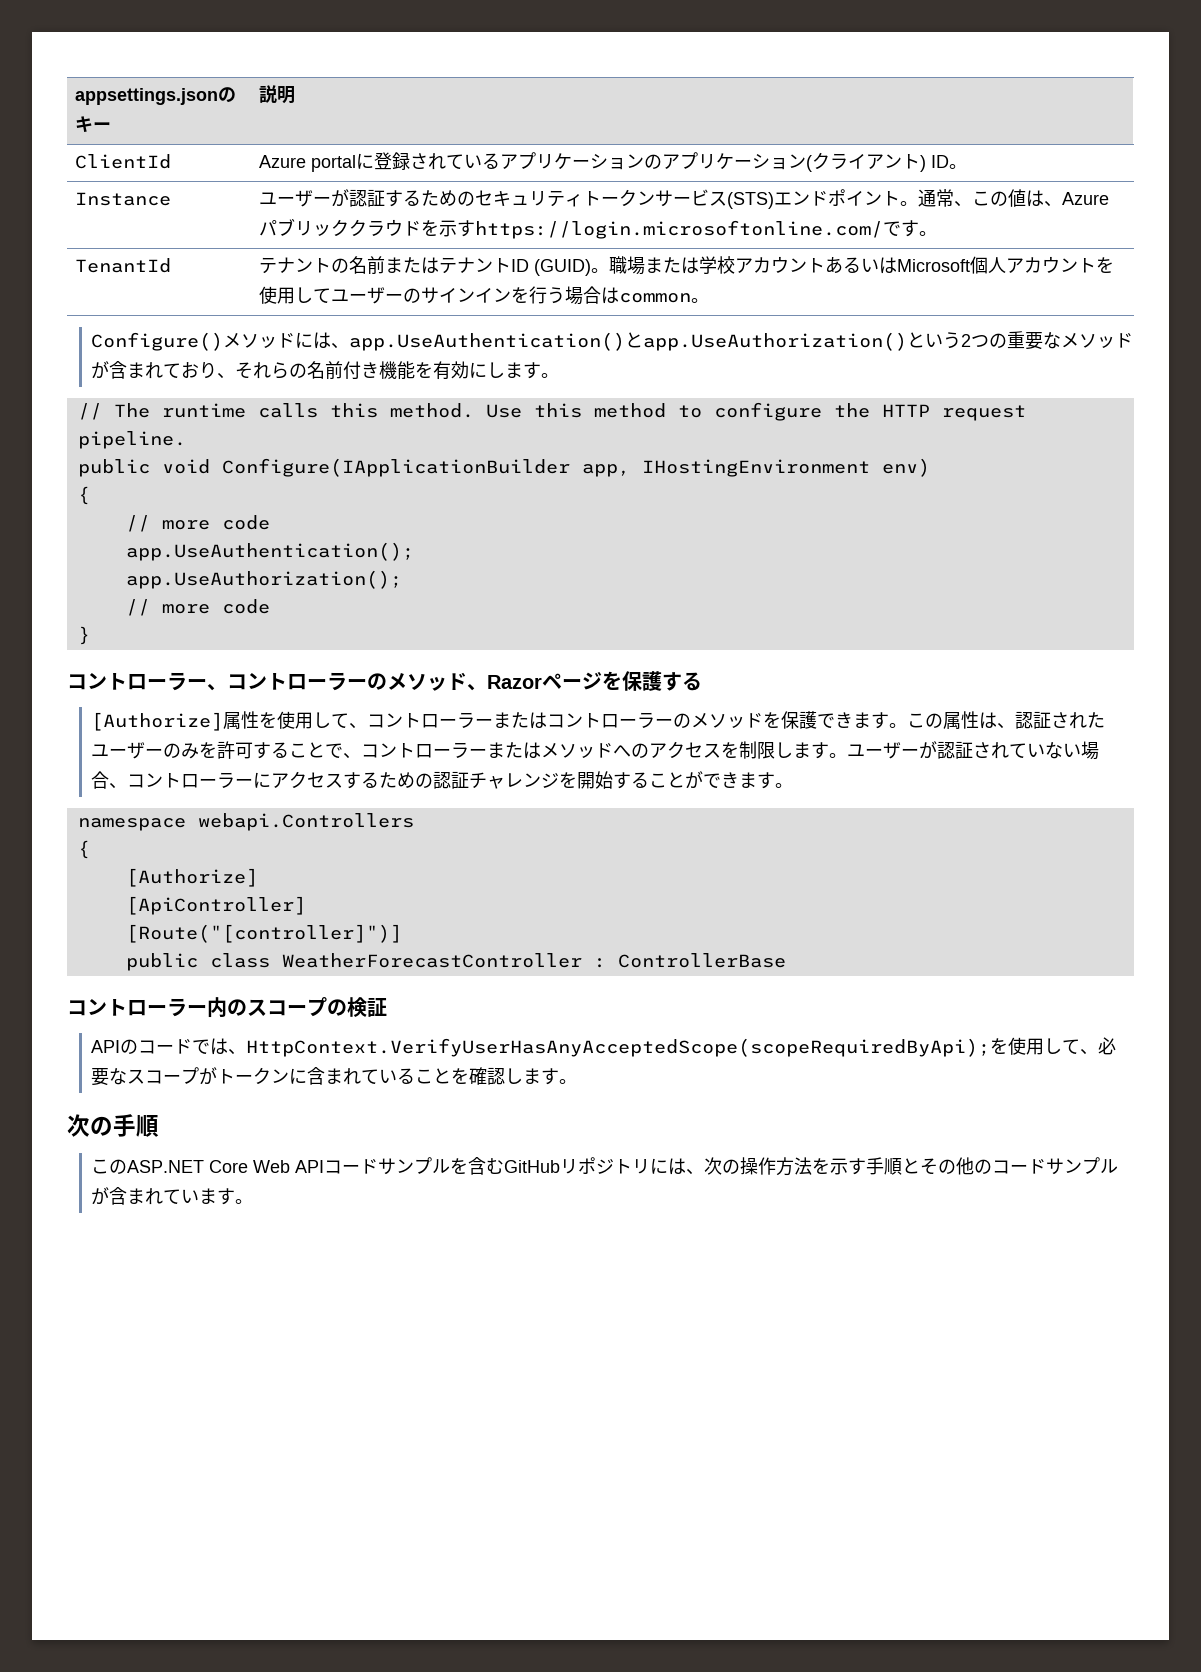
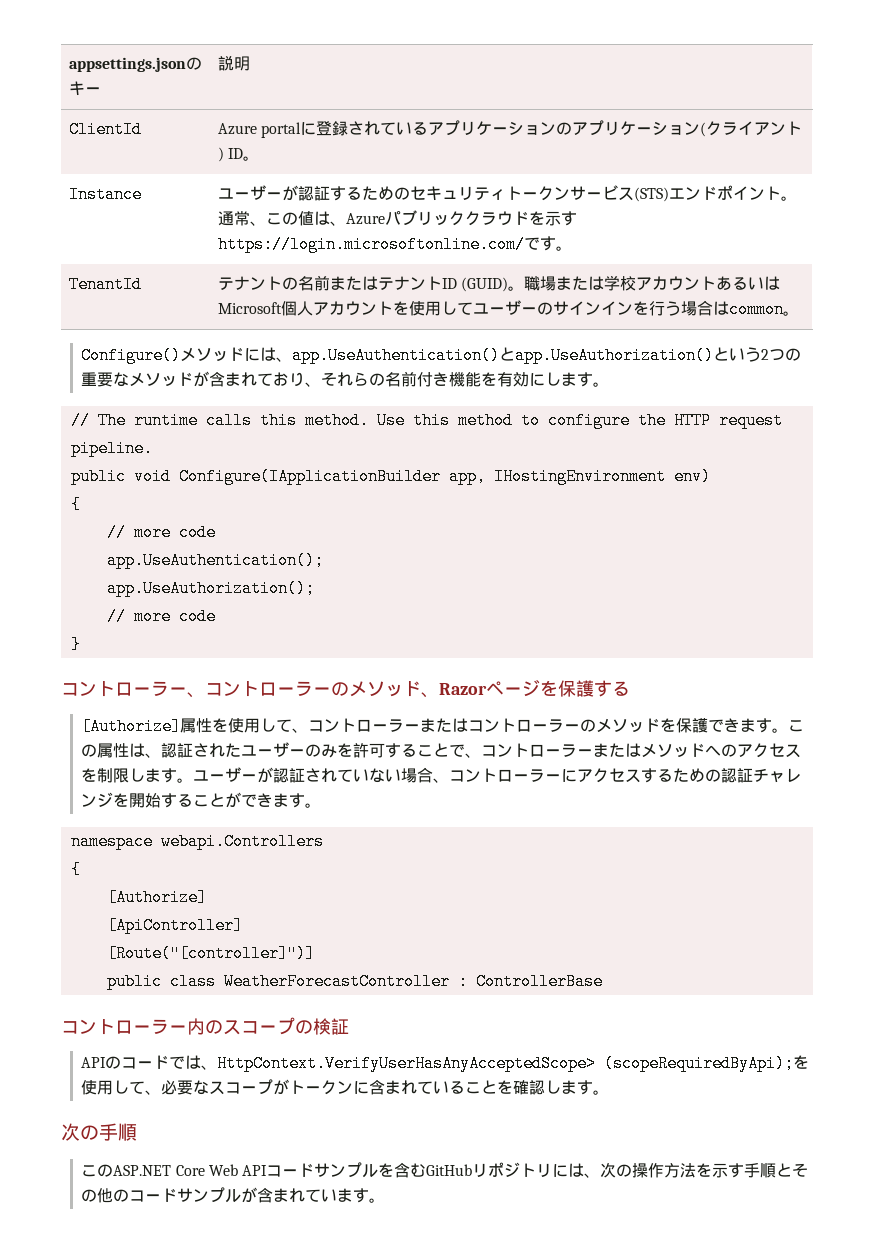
[246,1038,991,1057] HttpContext.VerifyUserHasAnyAcceptedScope(scopeRequiredByApi); -> [217,1055,795,1072] HttpContext.VerifyUserHasAnyAcceptedScope> (scopeRequiredByApi);

